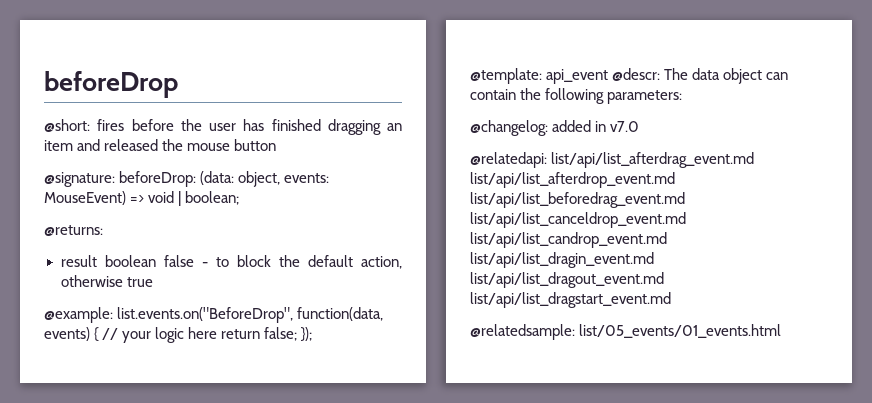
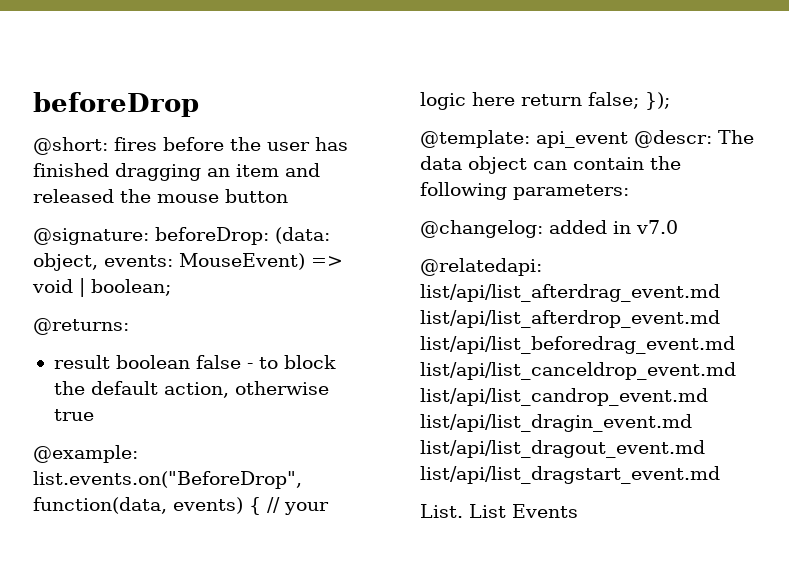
[470,324,782,340] @relatedsample: list/05_events/01_events.html -> [420,504,578,518] List. List Events

